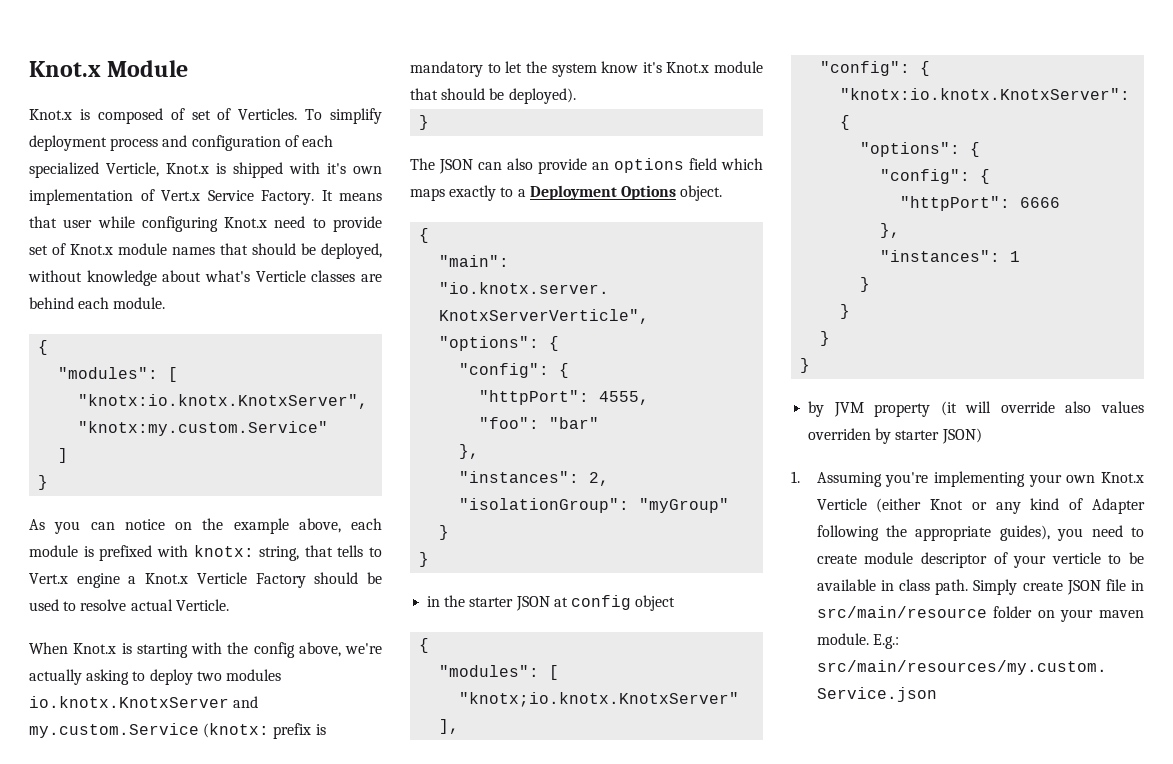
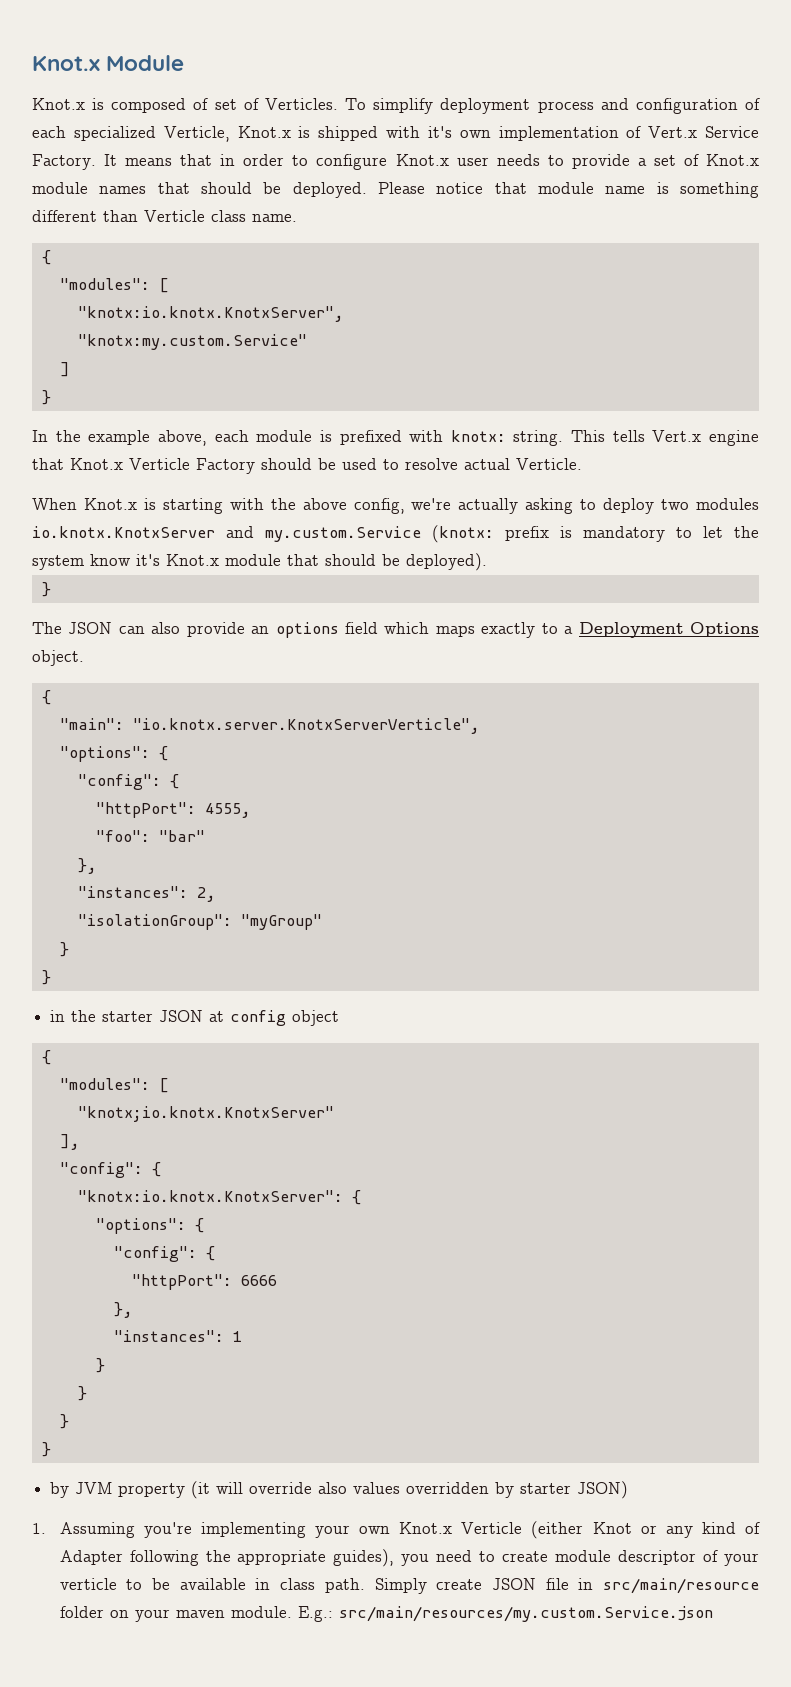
[63,216,306,232] user while configuring Knot.x need -> [220,154,540,170] in order to configure Knot.x user needs
(382, 224) none -> [637,158,647,166] a
[321,243,382,259] [28,270,382,286] [29,297,166,309] deployed, without knowledge about what's Verticle classes are behind each module. -> [292,182,760,198] [32,210,297,222] deployed. Please notice that module name is something different than Verticle class name.
[29,519,192,534] As you can notice on -> [32,430,48,442] In
[259,545,382,561] string, that tells to -> [513,430,645,446] string. This tells
[128,576,137,584] a -> [32,458,64,470] that
[253,642,341,658] config above, -> [302,498,405,514] above config,
[808,428,872,440] overriden -> [406,1482,490,1494] overridden

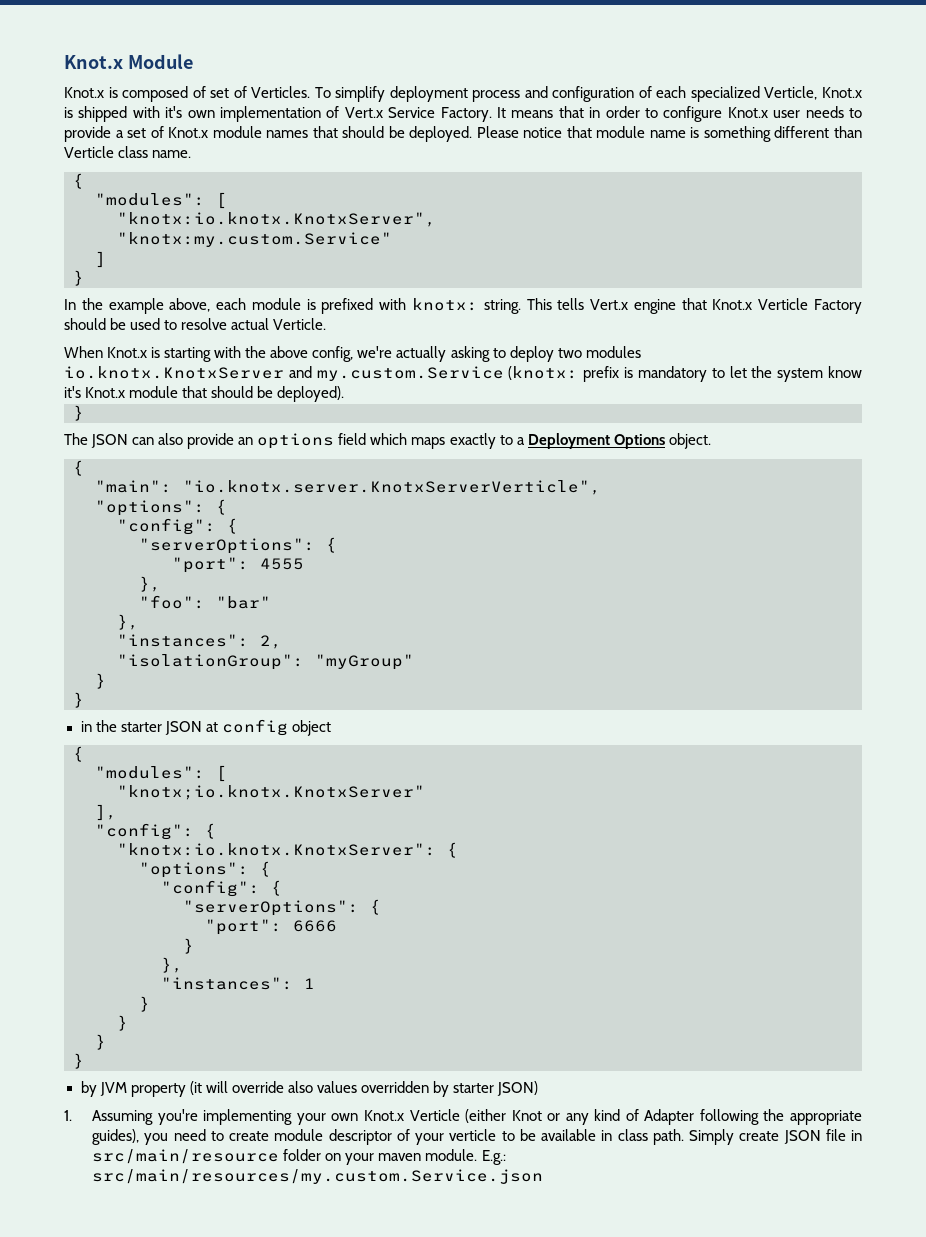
[95,802,251,818] "httpPort": 4555, -> [139,537,337,554] [172,557,304,573] [139,576,161,592] "serverOptions": { // "port": 4555 // },
[131,1274,232,1290] "httpPort": -> [183,899,381,916] [205,919,282,935] "serverOptions": { // "port":
(277, 1280) none -> [183,938,194,954] // }

